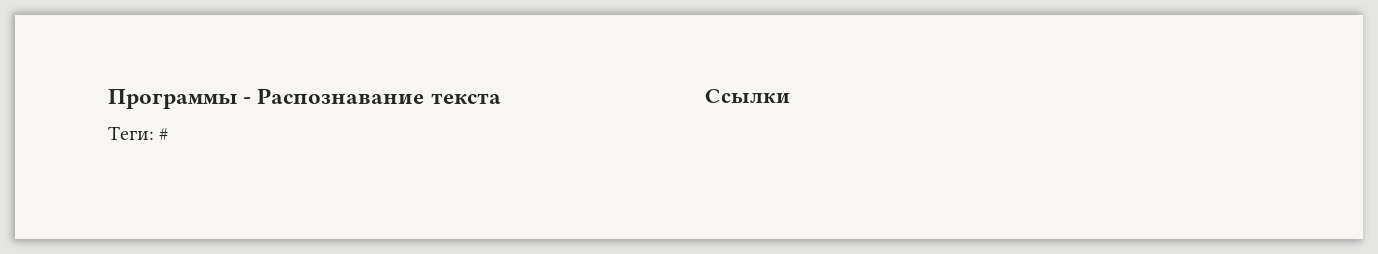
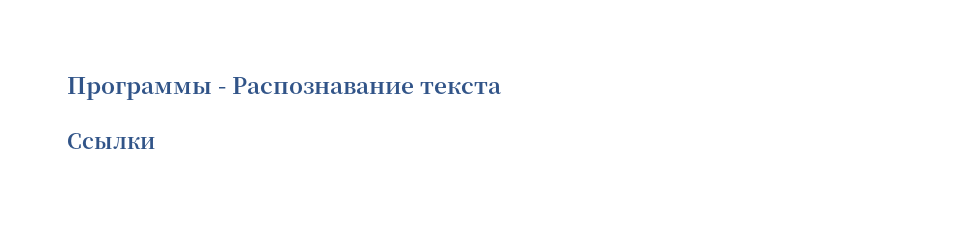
[108,126,169,140] // Теги: # -> (503, 88) none

